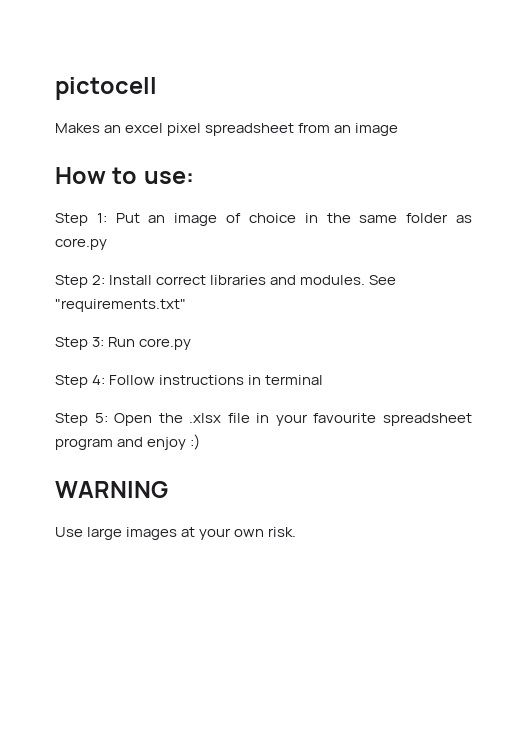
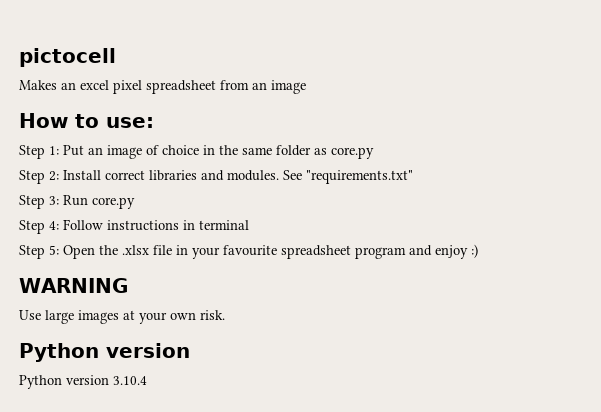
(297, 532) none -> [19,343,190,362] [19,375,147,389] // Python version // Python version 3.10.4

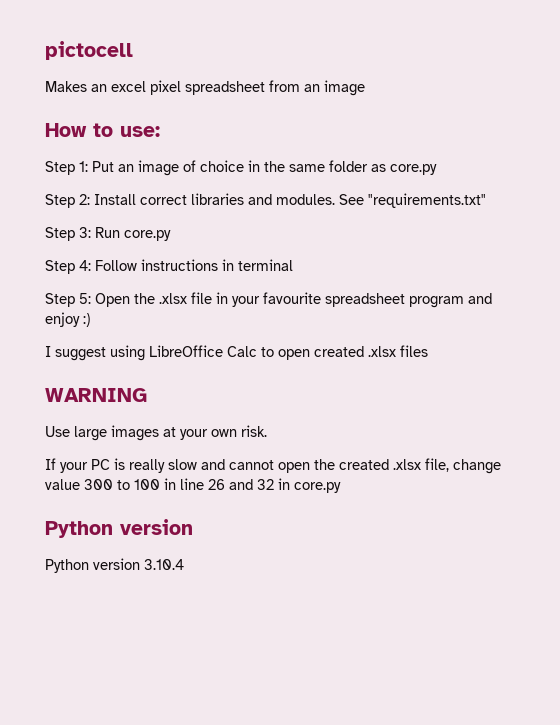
(478, 251) none -> [45,345,428,361] // I suggest using LibreOffice Calc to open created .xlsx files
(225, 315) none -> [45,458,501,474] [45,478,341,493] // If your PC is really slow and cannot open the created .xlsx file, change value 300 to 100 in line 26 and 32 in core.py

